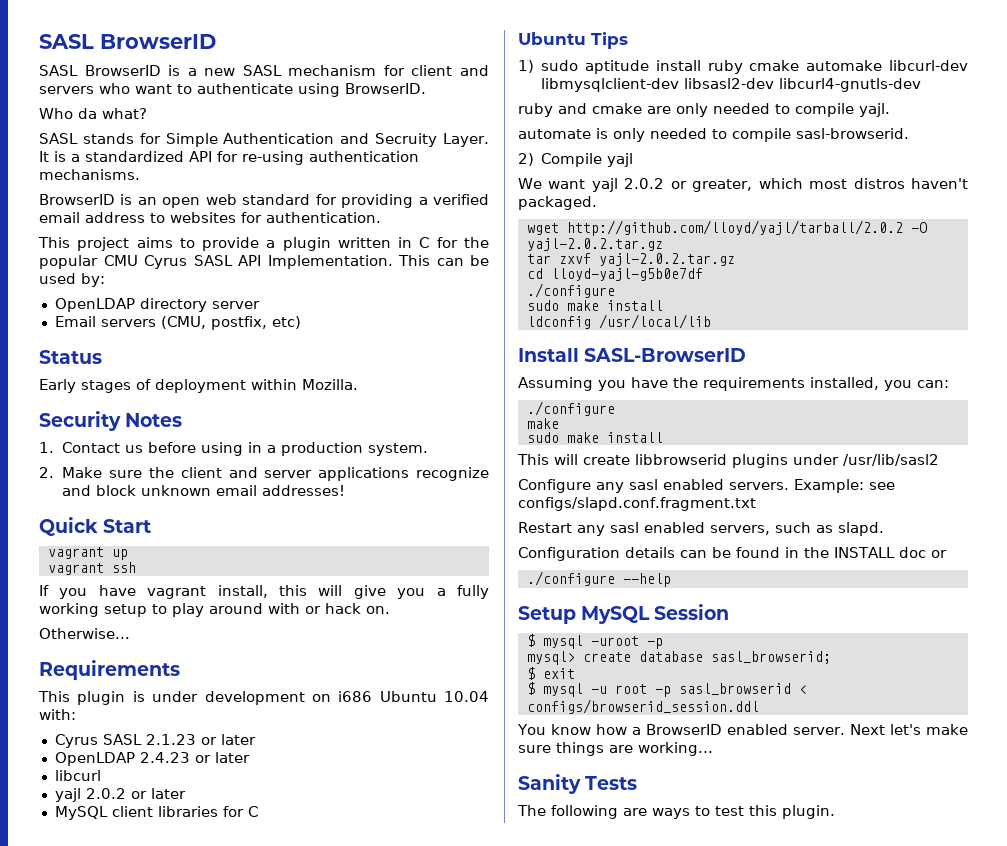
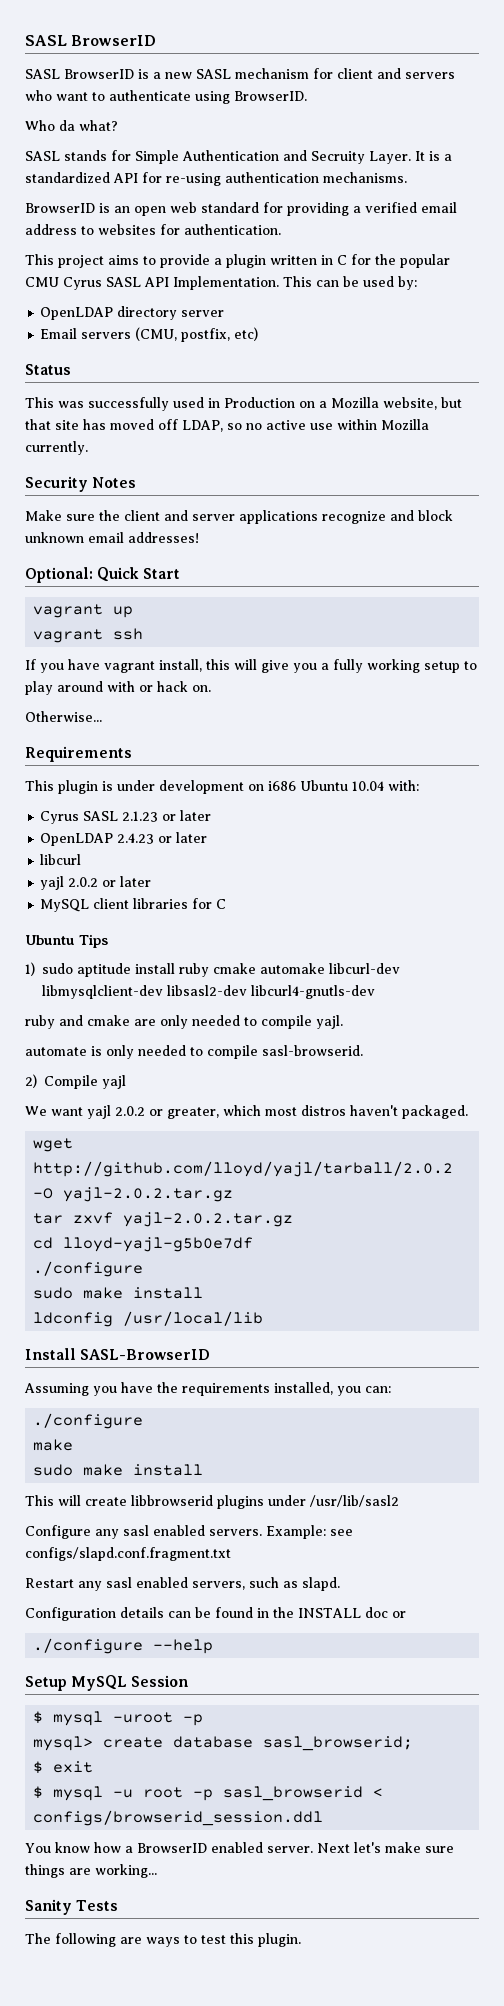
[39,379,358,393] [39,411,183,431] [39,442,429,456] [39,467,54,478] Early stages of deployment within Mozilla. // Security Notes // 1. Contact us before using in a production system. // 2. -> [25,397,462,411] [25,419,429,432] [25,441,88,455] [25,476,137,492] This was successfully used in Production on a Mozilla website, but that site has moved off LDAP, so no active use within Mozilla currently. // Security Notes //
(346, 490) none -> [25,567,93,583] Optional:

